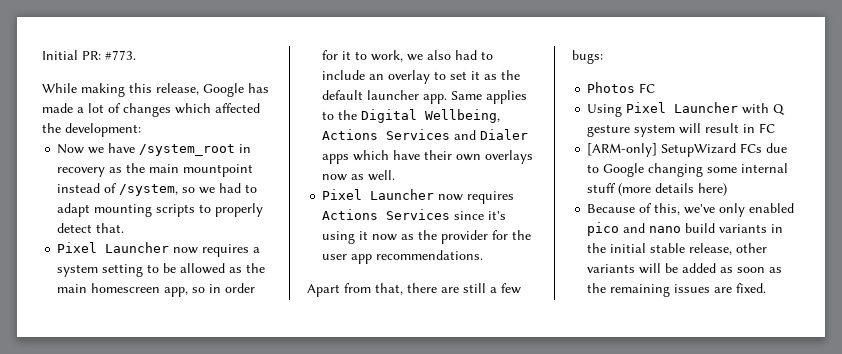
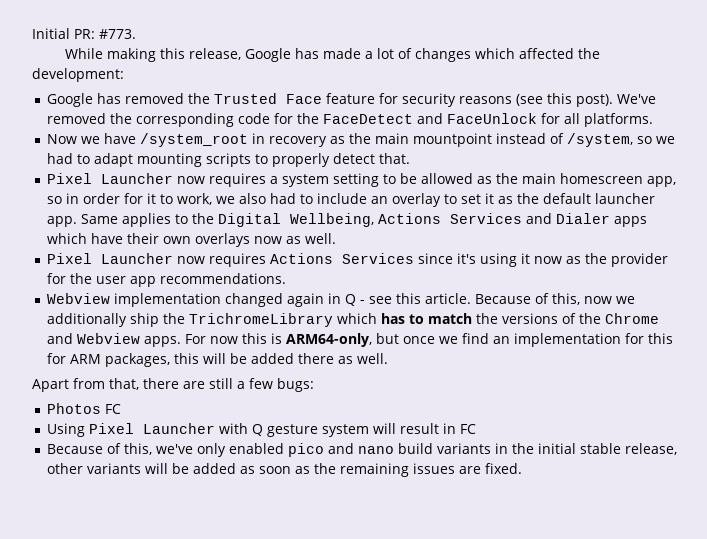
(141, 130) none -> [46,93,656,107] [46,113,653,127] // Google has removed the Trusted Face feature for security reasons (see this post). We've removed the corresponding code for the FaceDetect and FaceUnlock for all platforms.
(484, 255) none -> [46,293,635,307] [46,313,659,327] [46,333,673,347] [46,353,388,367] // Webview implementation changed again in Q - see this article. Because of this, now we additionally ship the TrichromeLibrary which has to match the versions of the Chrome and Webview apps. For now this is ARM64-only, but once we find an implementation for this for ARM packages, this will be added there as well.
[587,143,788,157] [587,163,789,177] [587,183,728,196] // [ARM-only] SetupWizard FCs due to Google changing some internal stuff (more details here) -> (476, 429) none

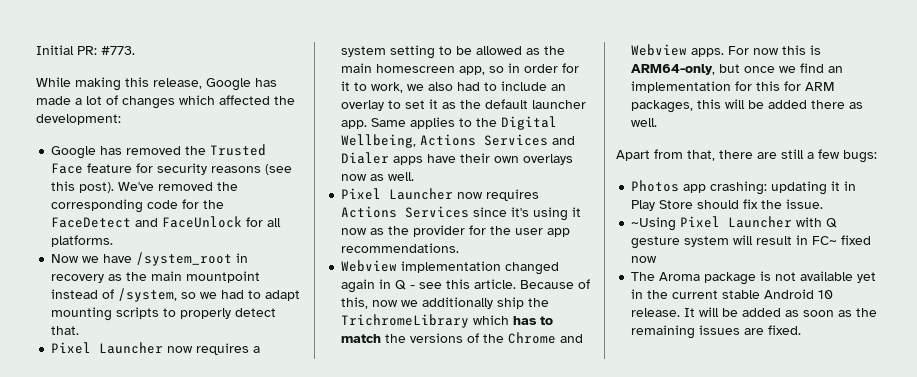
[46,233,87,244] which -> (424, 160) none
[104,404,121,414] [46,423,85,437] FC // Using -> [683,181,857,195] [631,199,824,211] [631,217,677,231] app crashing: updating it in Play Store should fix the issue. // ~Using
[459,424,476,434] [46,443,677,457] [46,463,141,474] FC // Because of this, we've only enabled pico and nano build variants in the initial stable release, other variants -> [812,235,872,245] [631,256,658,263] [631,271,877,285] [631,289,834,299] [631,308,696,317] FC~ fixed now // The Aroma package is not available yet in the current stable Android 10 release. It

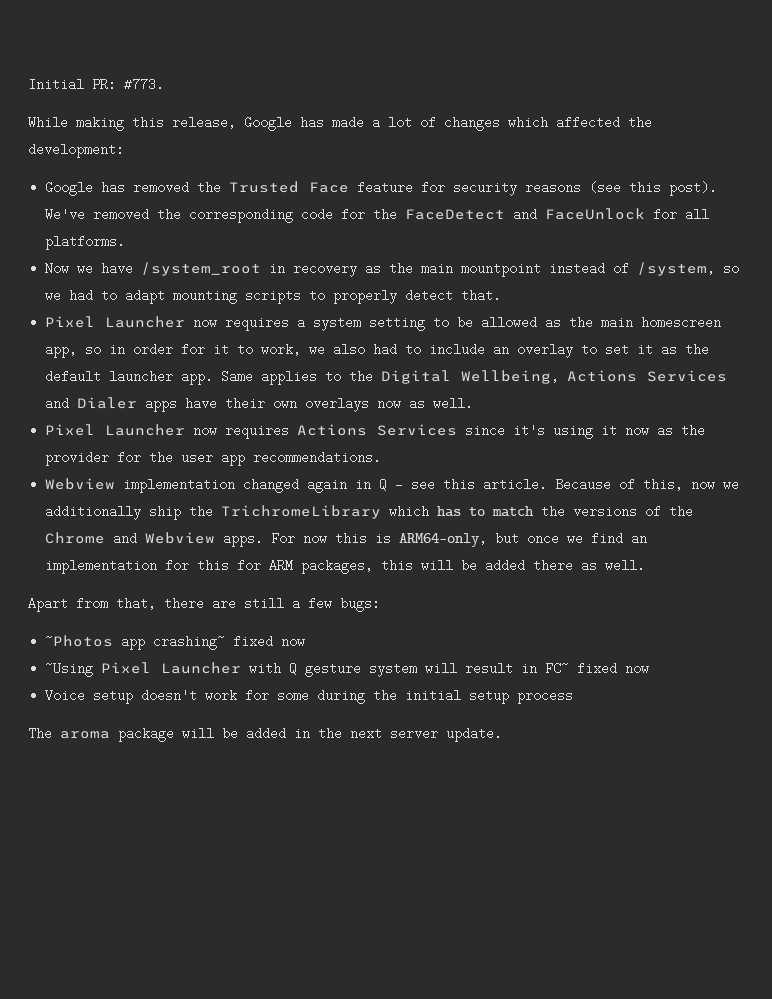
[631,180,857,195] [631,199,824,211] Photos app crashing: updating it in Play Store should fix the issue. -> [45,635,306,650] ~Photos app crashing~ fixed now
[631,271,877,285] [631,289,834,299] [631,307,878,317] [631,325,802,339] The Aroma package is not available yet in the current stable Android 10 release. It will be added as soon as the remaining issues are fixed. -> [45,689,574,704] [28,727,502,742] Voice setup doesn't work for some during the initial setup process // The aroma package will be added in the next server update.

